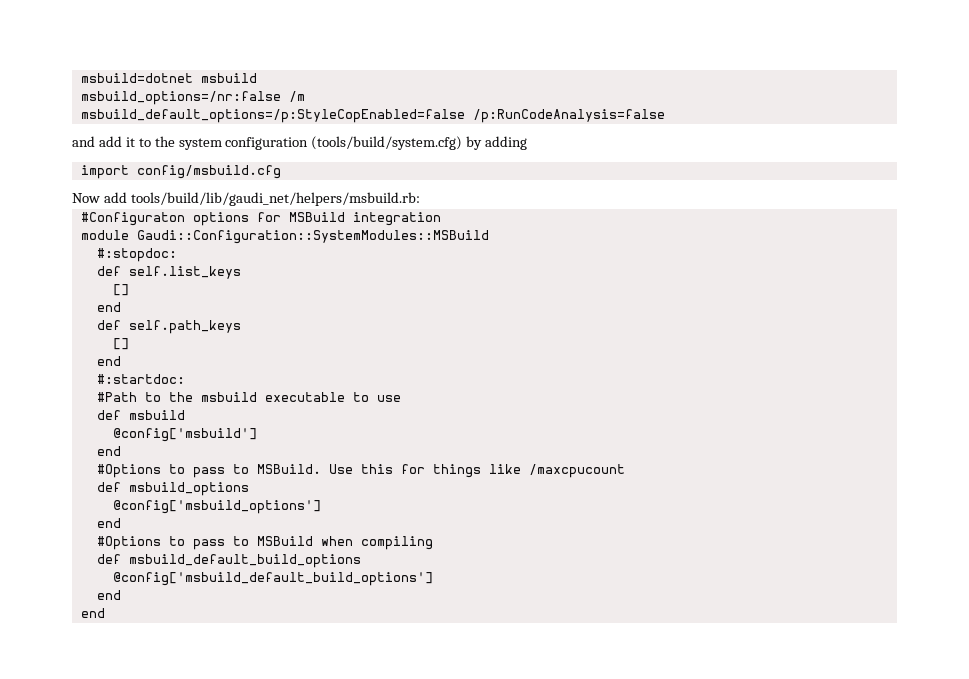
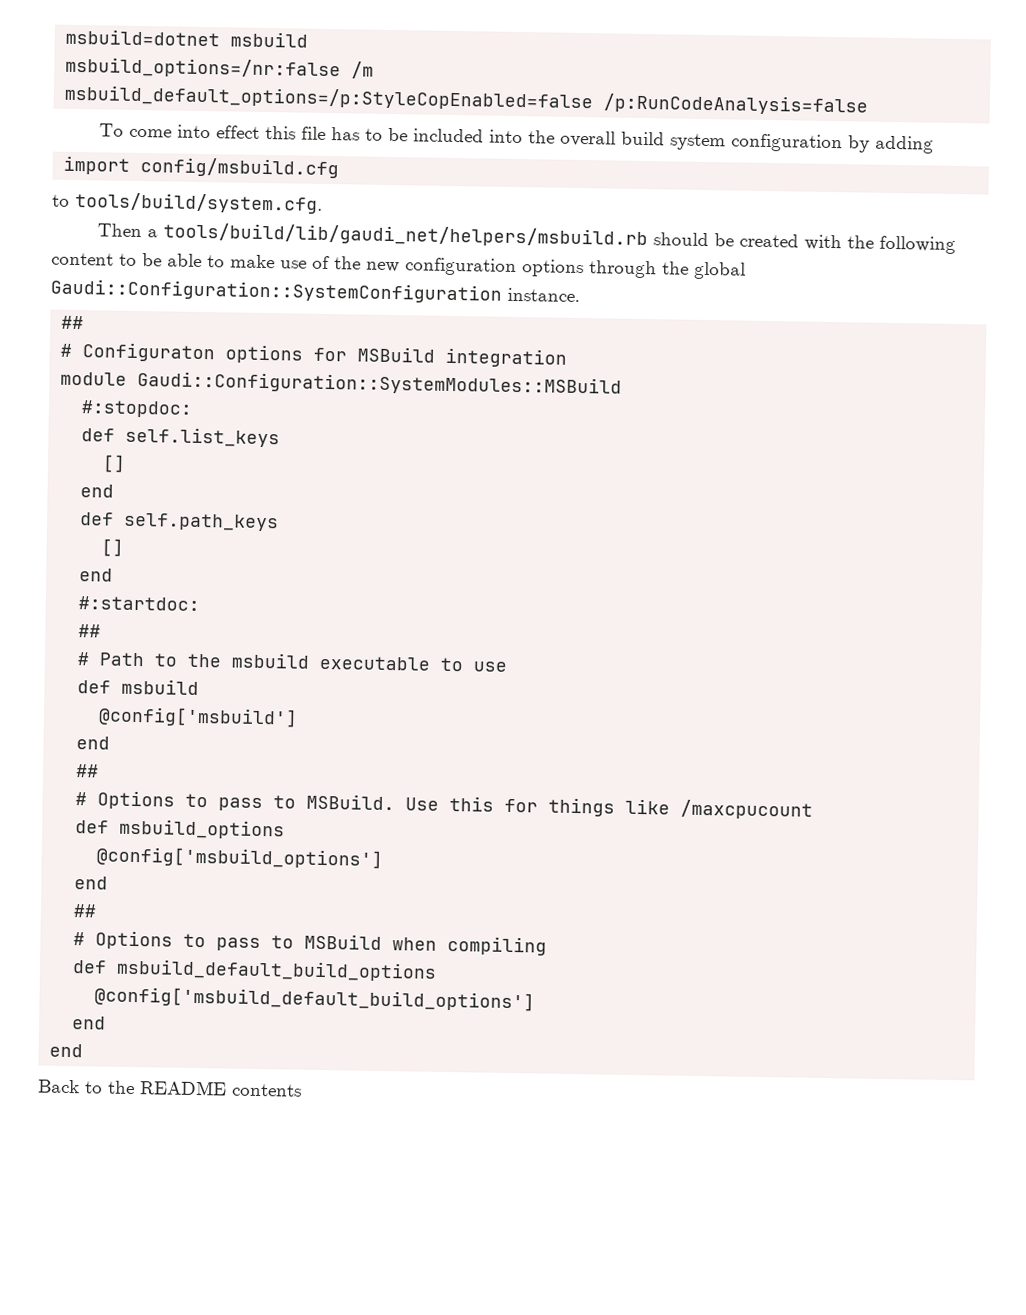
[72,136,175,147] and add it to the -> [98,123,665,147] To come into effect this file has to be included into the overall build
[311,136,463,150] (tools/build/system.cfg) -> (843, 143) none
[72,192,420,206] [80,212,185,226] Now add tools/build/lib/gaudi_net/helpers/msbuild.rb: // #Configuraton -> [52,191,323,214] [96,222,956,254] [51,252,746,280] [50,278,580,304] [61,315,85,330] [60,342,216,363] to tools/build/system.cfg. // Then a tools/build/lib/gaudi_net/helpers/msbuild.rb should be created with the following content to be able to make use of the new configuration options through the global Gaudi::Configuration::SystemConfiguration instance. // ## // # Configuraton
[96,392,137,402] #Path -> [78,624,102,638] [77,652,146,667] ## // # Path
[96,464,161,478] #Options -> [76,764,100,778] [75,790,176,810] ## // # Options
[96,536,161,550] #Options -> [73,904,98,918] [73,930,174,950] ## // # Options
(105, 613) none -> [38,1079,302,1097] // Back to the README contents

